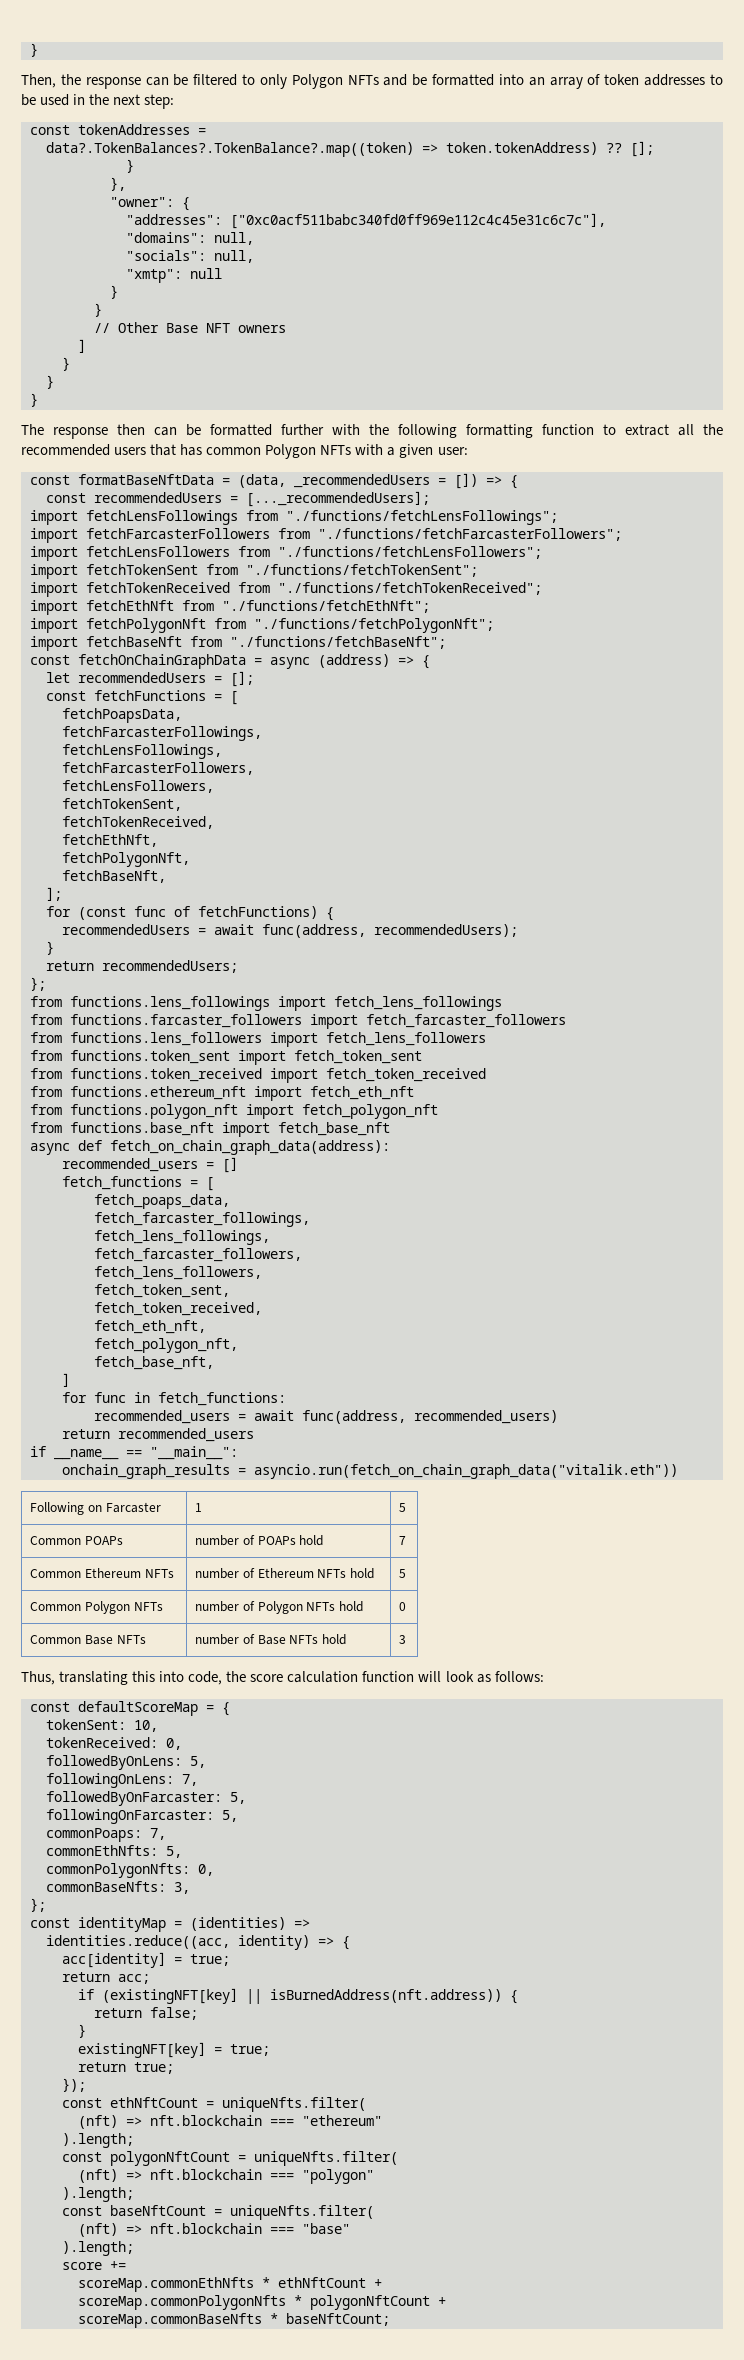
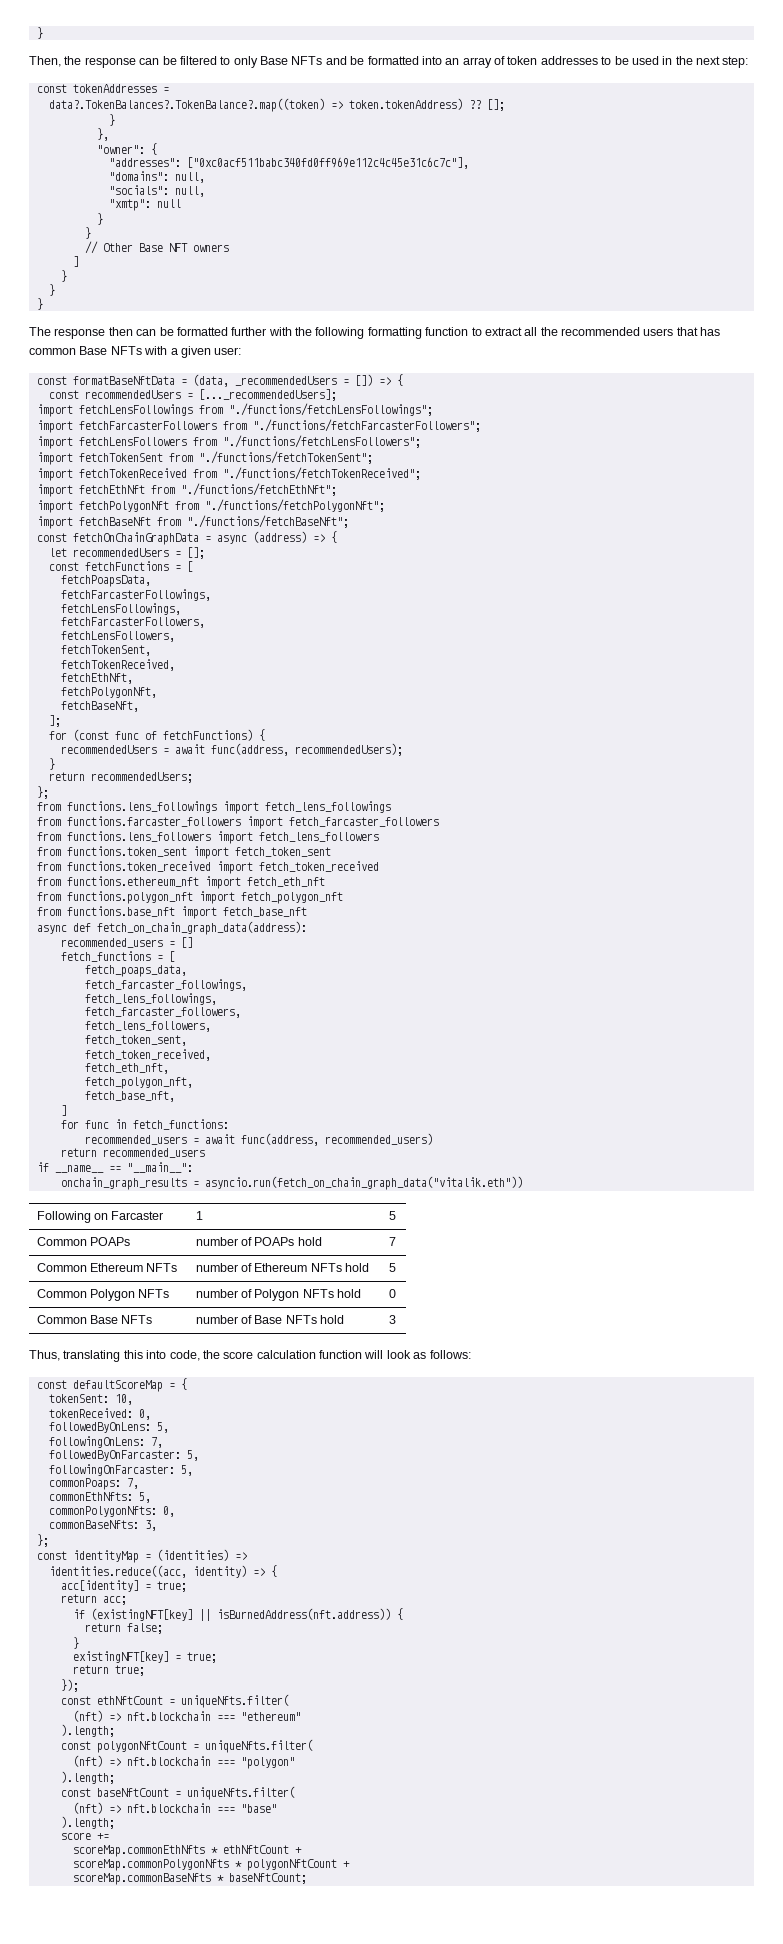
[291,74,343,89] Polygon -> [260,56,288,65] Base
[265,444,317,459] Polygon -> [79,346,108,355] Base

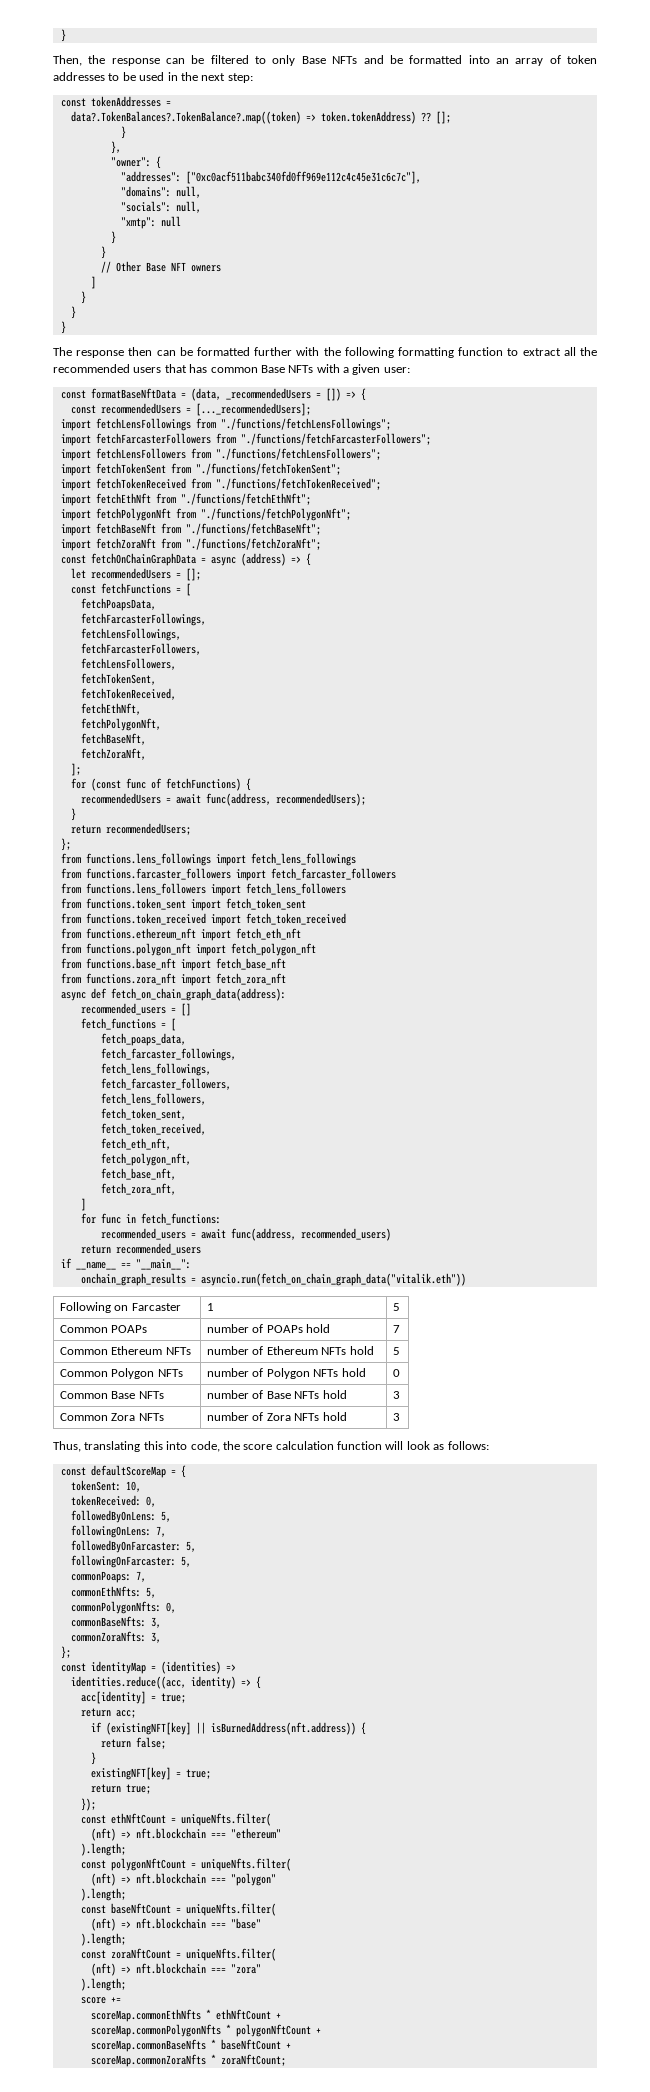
(349, 521) none -> [60,538,321,551] // import fetchZoraNft from "./functions/fetchZoraNft";
(139, 706) none -> [80,748,146,760] // fetchZoraNft,
(307, 912) none -> [60,973,286,986] // from functions.zora_nft import fetch_zora_nft
(175, 1096) none -> [100,1183,176,1195] // fetch_zora_nft,
(396, 1319) none -> [60,1413,164,1421] [207,1412,347,1421] [393,1413,401,1421] // Common Zora NFTs | number of Zora NFTs hold | 3
(157, 1525) none -> [70,1631,161,1643] // commonZoraNfts: 3,
(115, 1822) none -> [80,1948,276,1961] [90,1963,261,1976] [80,1978,126,1991] // const zoraNftCount = uniqueNfts.filter( // (nft) => nft.blockchain === "zora" // ).length;
[228,1873,307,1884] baseNftCount; -> [220,2039,291,2050] [90,2054,286,2067] baseNftCount + // scoreMap.commonZoraNfts * zoraNftCount;

